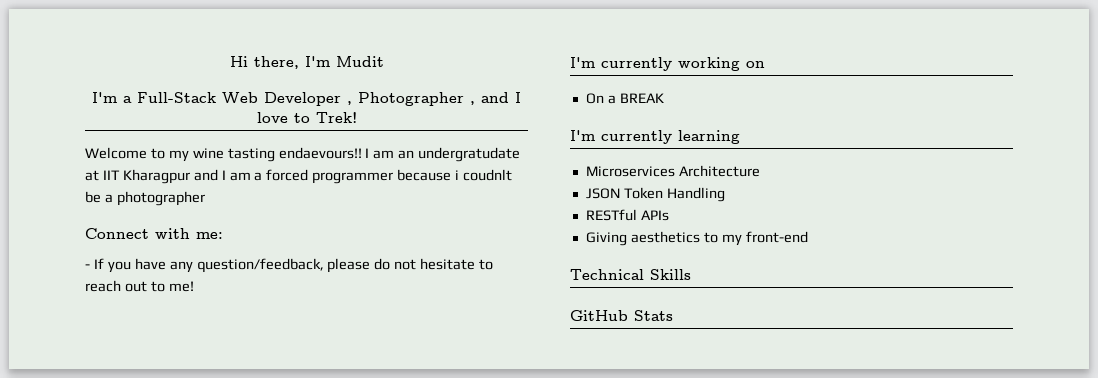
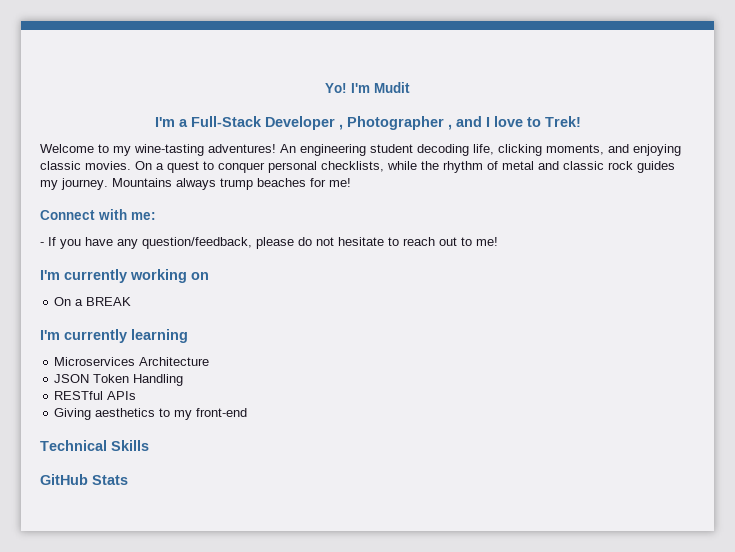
[229,56,299,69] Hi there, -> [325,83,347,93] Yo!
[222,92,258,104] Web -> (262, 121) none
[192,147,521,162] [85,169,513,184] [85,191,205,206] wine tasting endaevours!! I am an undergratudate at IIT Kharagpur and I am a forced programmer because i coudnlt be a photographer -> [134,144,681,156] [40,161,675,173] [40,178,351,190] wine-tasting adventures! An engineering student decoding life, clicking moments, and enjoying classic movies. On a quest to conquer personal checklists, while the rhythm of metal and classic rock guides my journey. Mountains always trump beaches for me!

